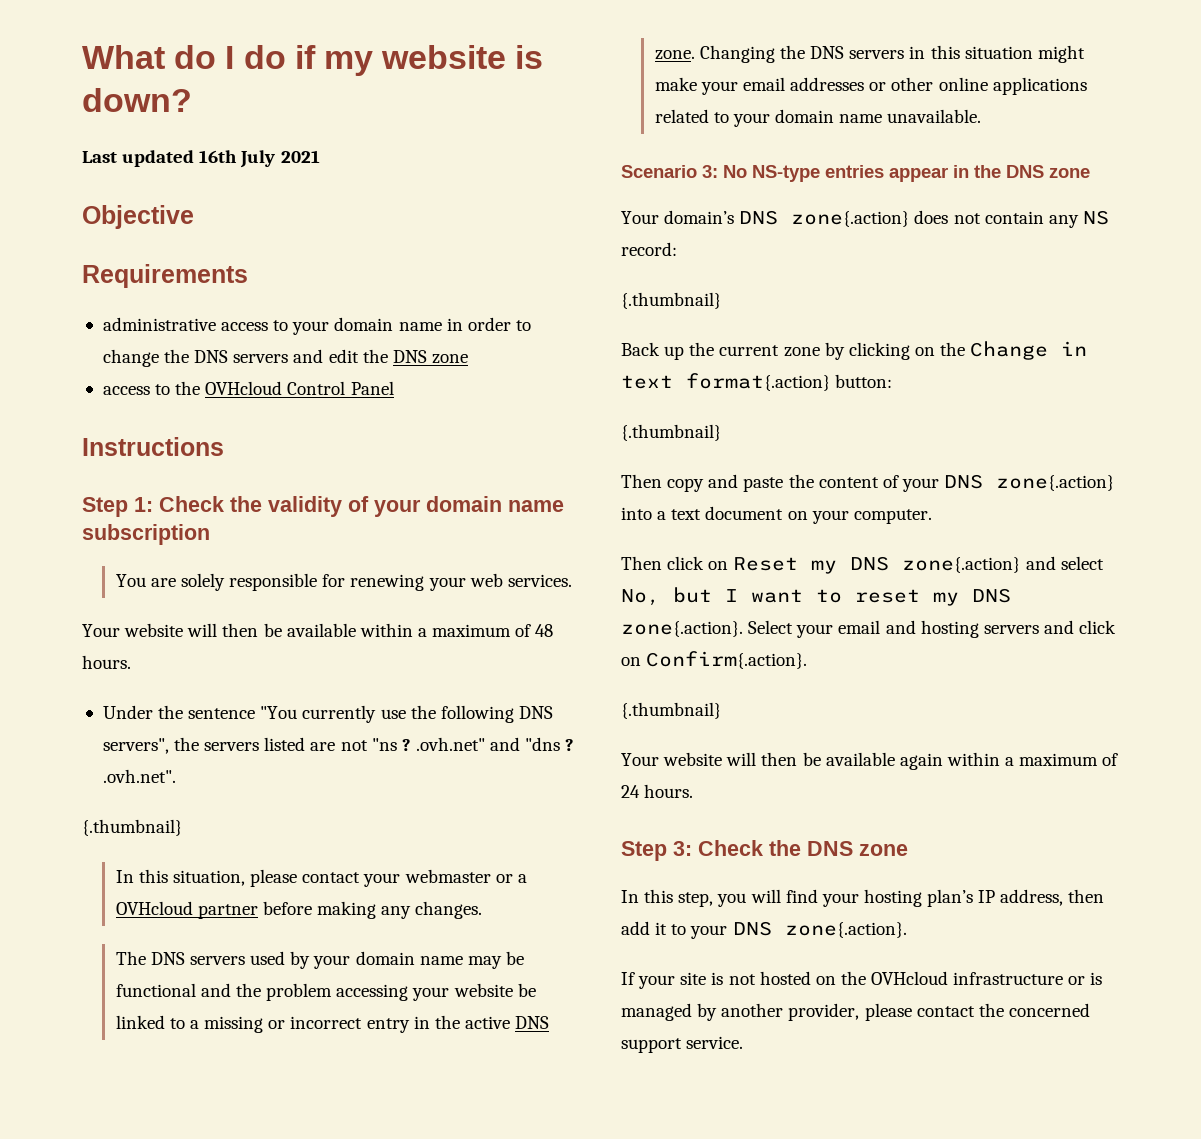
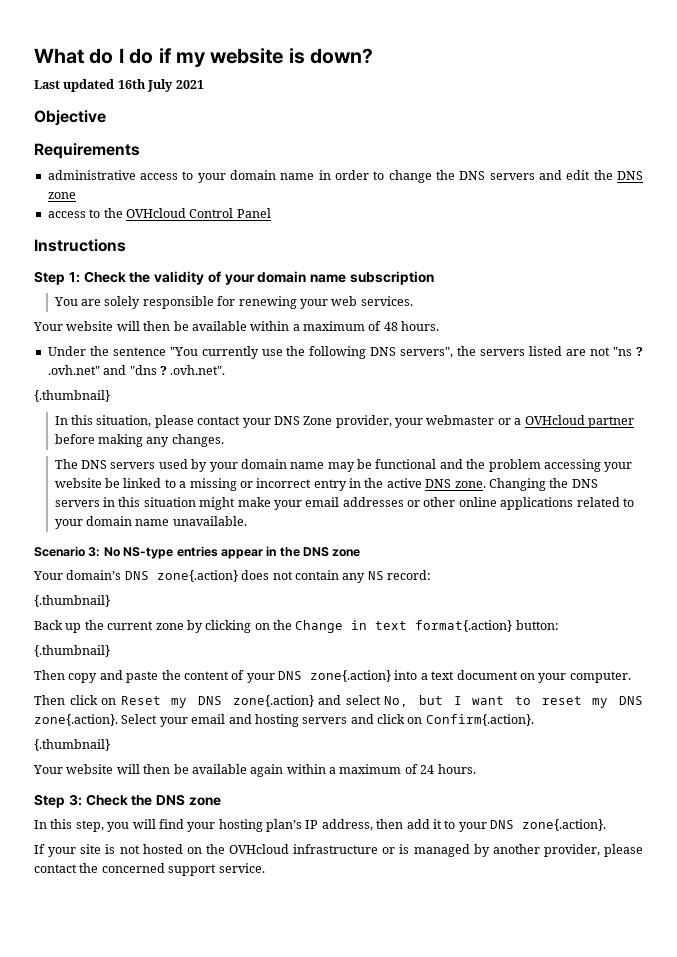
(401, 880) none -> [273,415,424,428] DNS Zone provider, your

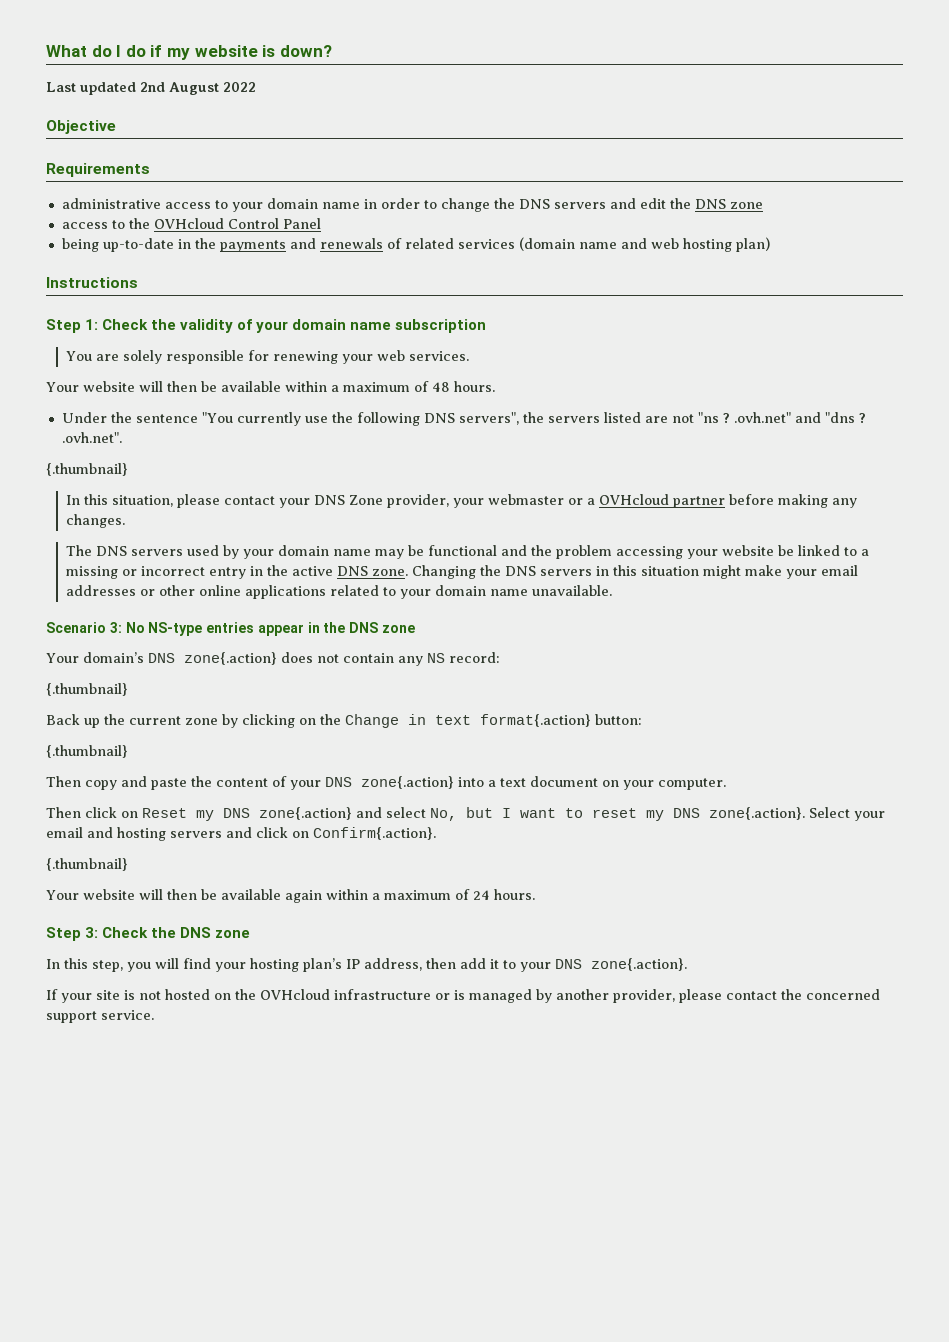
[117,79,204,92] 16th July 2021 -> [140,82,256,95] 2nd August 2022
(271, 213) none -> [61,237,770,252] // being up-to-date in the payments and renewals of related services (domain name and web hosting plan)

